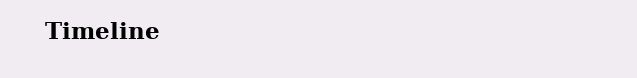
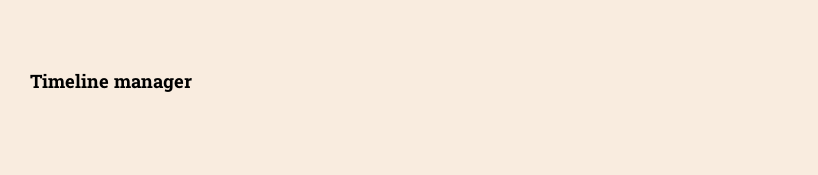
(160, 30) none -> [114,78,192,92] manager

